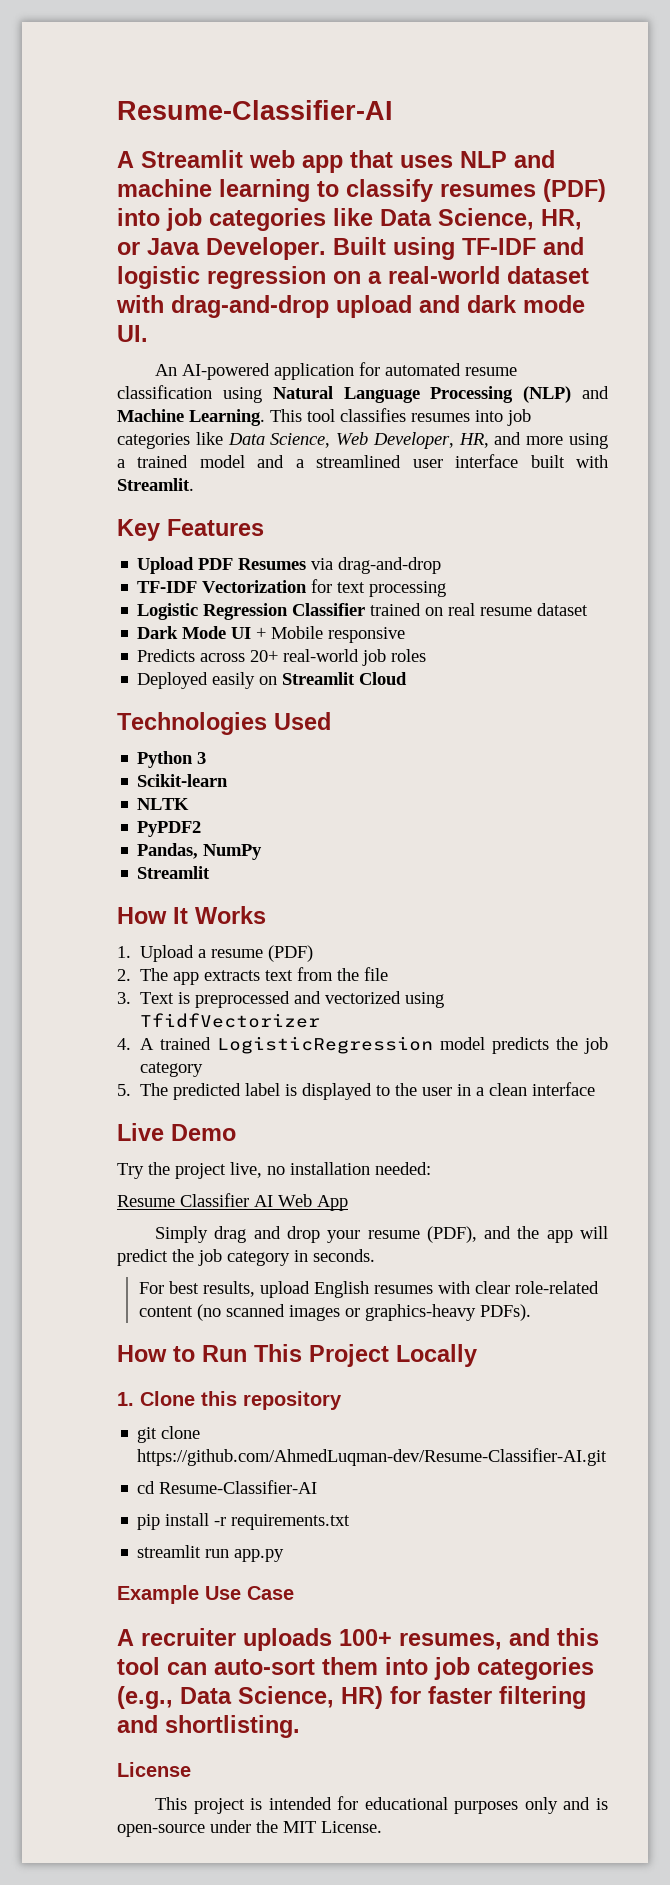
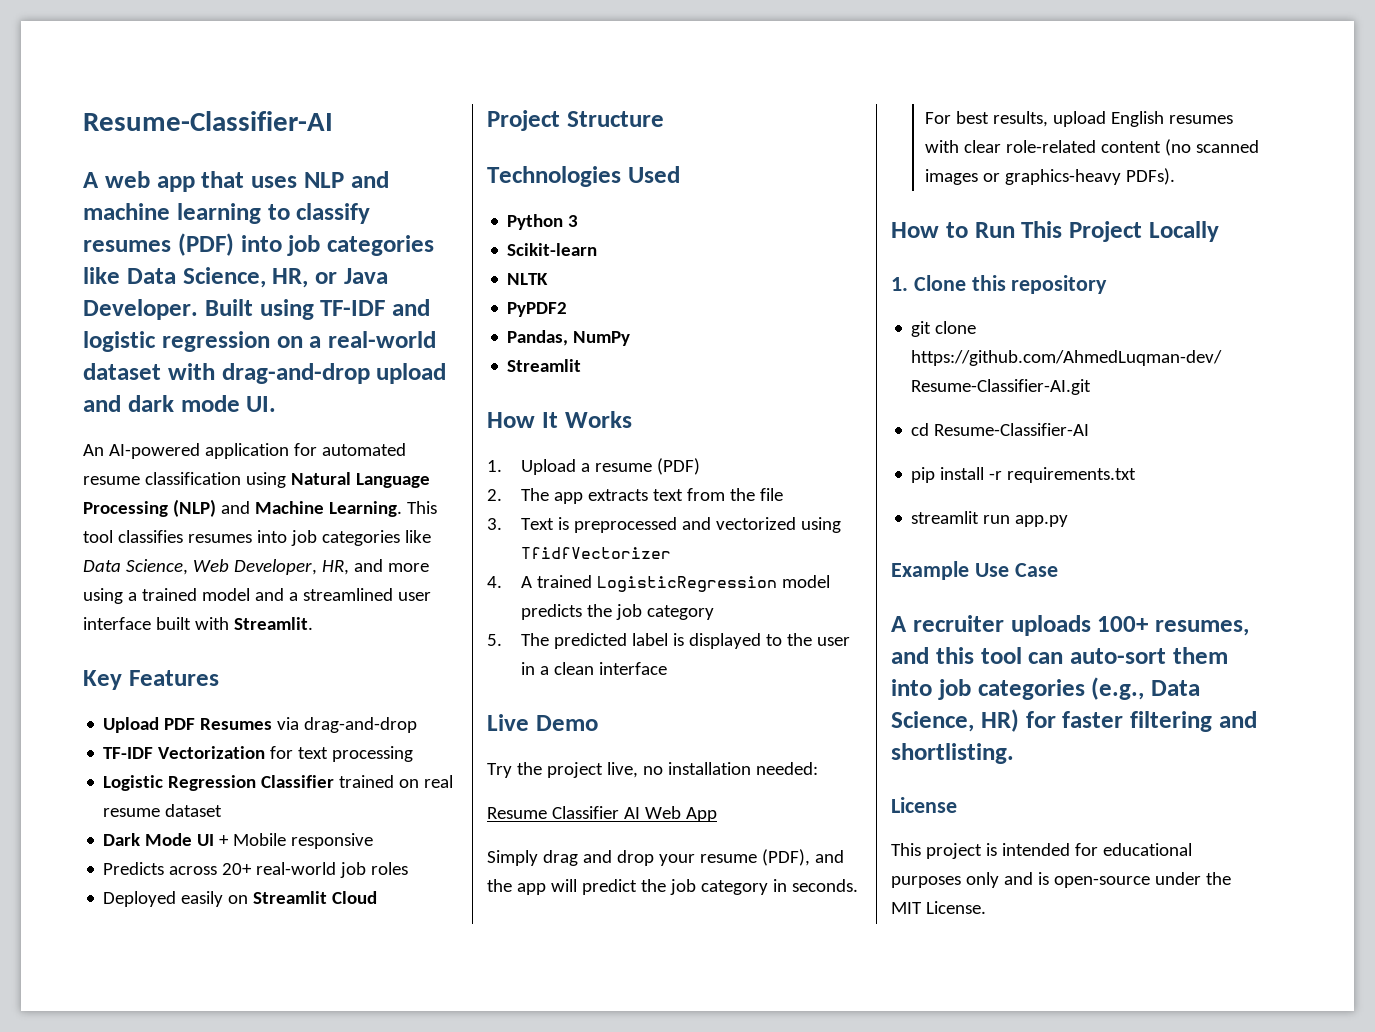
[141,150,243,168] Streamlit -> (99, 180) none
(408, 678) none -> [487,110,664,131] // Project Structure

